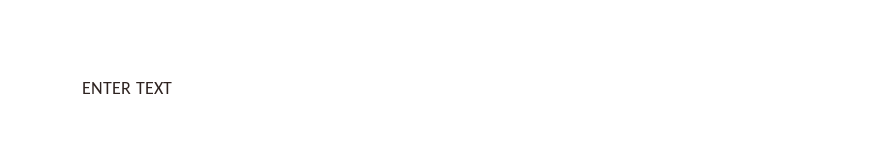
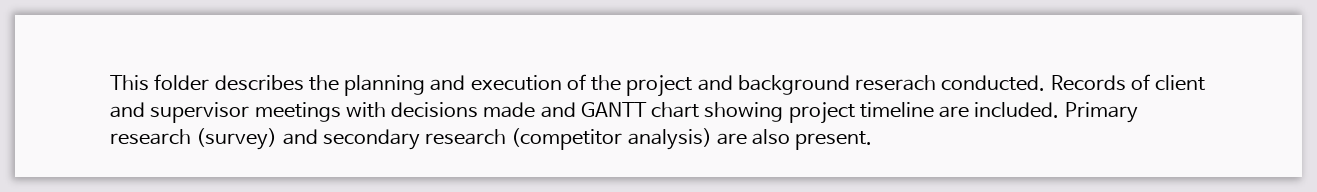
[82,82,172,94] ENTER TEXT -> [110,74,1206,97] [110,102,1138,124] [110,128,873,150] This folder describes the planning and execution of the project and background reserach conducted. Records of client and supervisor meetings with decisions made and GANTT chart showing project timeline are included. Primary research (survey) and secondary research (competitor analysis) are also present.

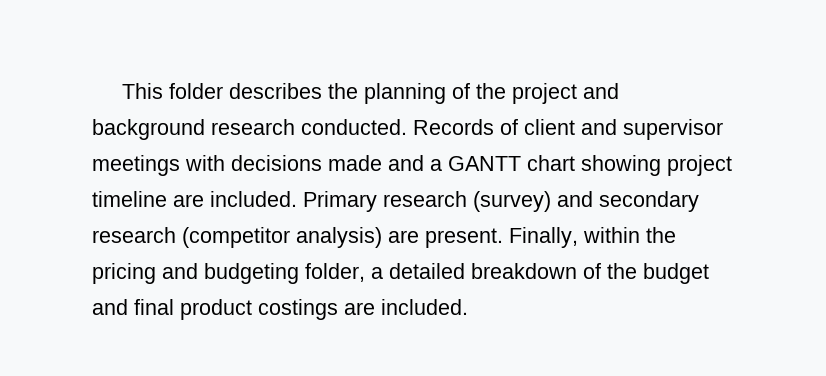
[430,75,562,91] and execution -> (447, 93) none
[855,75,937,91] reserach -> [211,119,295,135] research
(576, 110) none -> [430,159,442,171] a
[752,129,873,150] also present. -> [425,227,676,248] [92,263,709,284] [92,299,468,320] present. Finally, within the pricing and budgeting folder, a detailed breakdown of the budget and final product costings are included.

